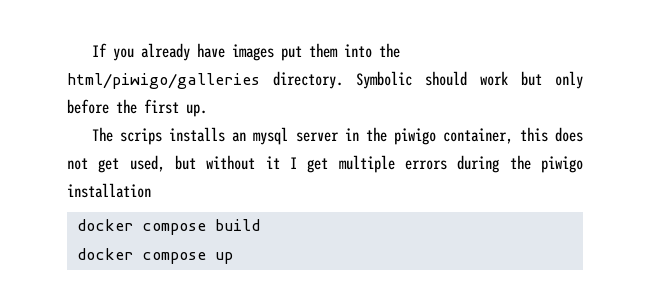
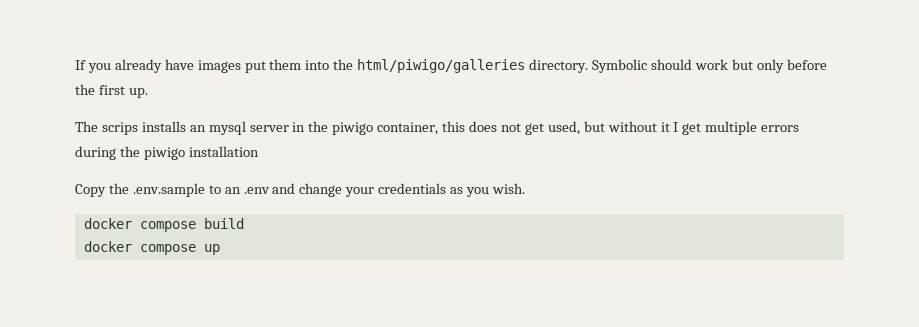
(151, 190) none -> [75,183,525,197] // Copy the .env.sample to an .env and change your credentials as you wish.

